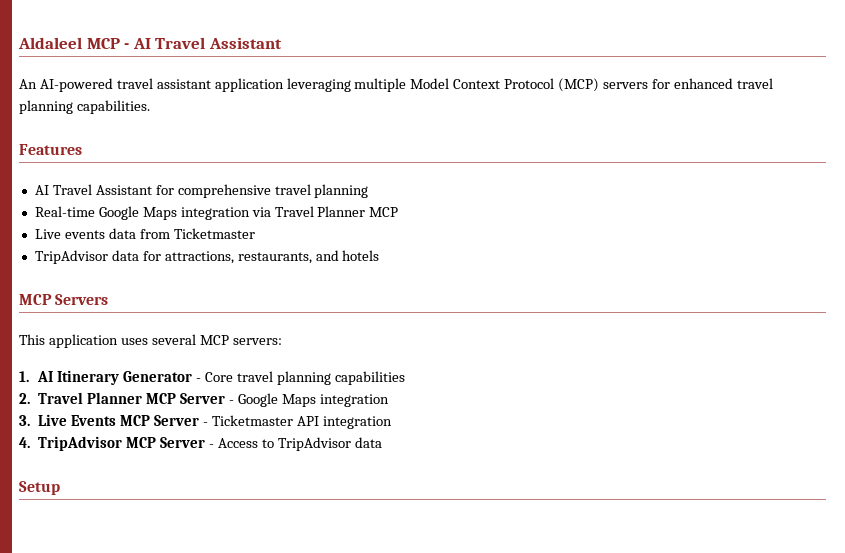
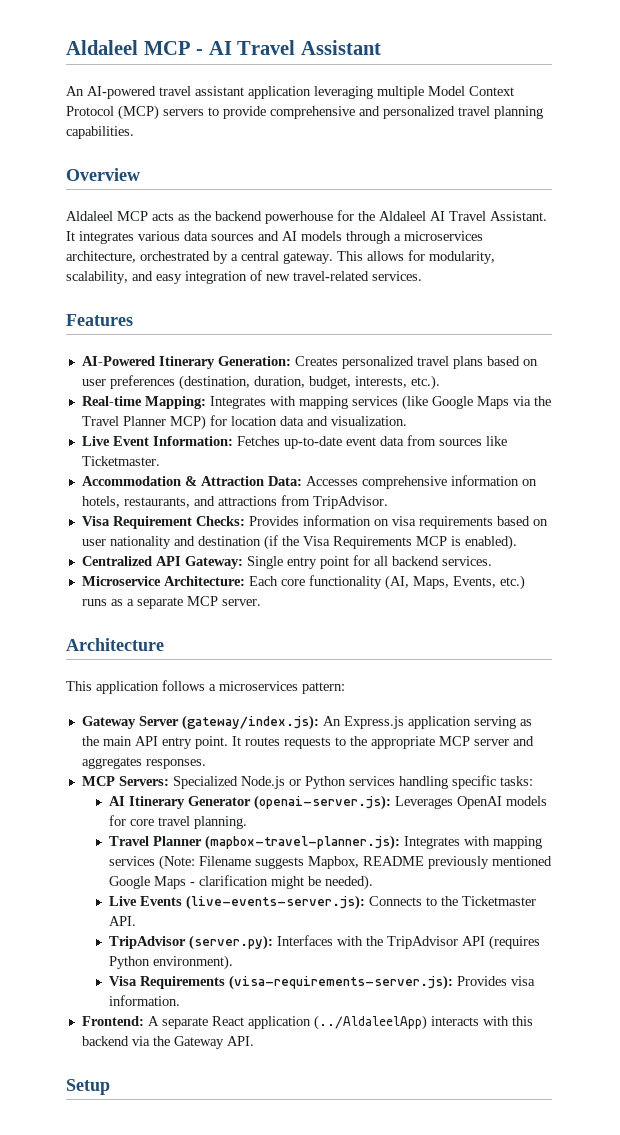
[651,78,773,89] [19,100,150,114] [19,144,82,155] [34,184,369,198] [34,206,399,220] [34,228,255,239] [34,250,380,264] [19,294,109,305] [19,334,282,348] [19,370,405,385] [19,392,389,407] [19,414,392,429] [19,436,382,451] for enhanced travel planning capabilities. // Features // AI Travel Assistant for comprehensive travel planning // Real-time Google Maps integration via Travel Planner MCP // Live events data from Ticketmaster // TripAdvisor data for attractions, restaurants, and hotels // MCP Servers // This application uses several MCP servers: // 1. AI Itinerary Generator - Core travel planning capabilities // 2. Travel Planner MCP Server - Google Maps integration // 3. Live Events MCP Server - Ticketmaster API integration // 4. TripAdvisor MCP Server - Access to TripAdvisor data -> [208,106,543,119] [66,126,134,139] [66,168,140,181] [66,210,547,224] [66,231,483,244] [66,250,495,264] [66,270,422,284] [66,314,133,326] [81,356,538,369] [81,375,440,390] [81,395,551,410] [81,415,407,430] [81,435,507,449] [81,456,160,466] [81,475,537,489] [81,495,388,509] [81,515,548,529] [81,535,517,550] [81,555,492,569] [81,575,525,590] [81,596,261,609] [66,638,164,651] [66,680,345,694] [81,715,532,730] [81,736,534,749] [81,757,206,769] [81,775,533,789] [108,795,547,810] [108,815,247,829] [108,835,542,850] [108,855,552,870] [108,875,373,890] [108,895,536,910] [108,916,136,926] [108,935,540,950] [108,955,233,970] [108,975,535,990] [108,995,180,1006] [81,1015,533,1030] [81,1036,254,1049] to provide comprehensive and personalized travel planning capabilities. // Overview // Aldaleel MCP acts as the backend powerhouse for the Aldaleel AI Travel Assistant. It integrates various data sources and AI models through a microservices architecture, orchestrated by a central gateway. This allows for modularity, scalability, and easy integration of new travel-related services. // Features // AI-Powered Itinerary Generation: Creates personalized travel plans based on user preferences (destination, duration, budget, interests, etc.). // Real-time Mapping: Integrates with mapping services (like Google Maps via the Travel Planner MCP) for location data and visualization. // Live Event Information: Fetches up-to-date event data from sources like Ticketmaster. // Accommodation & Attraction Data: Accesses comprehensive information on hotels, restaurants, and attractions from TripAdvisor. // Visa Requirement Checks: Provides information on visa requirements based on user nationality and destination (if the Visa Requirements MCP is enabled). // Centralized API Gateway: Single entry point for all backend services. // Microservice Architecture: Each core functionality (AI, Maps, Events, etc.) runs as a separate MCP server. // Architecture // This application follows a microservices pattern: // Gateway Server (gateway/index.js): An Express.js application serving as the main API entry point. It routes requests to the appropriate MCP server and aggregates responses. // MCP Servers: Specialized Node.js or Python services handling specific tasks: // AI Itinerary Generator (openai-server.js): Leverages OpenAI models for core travel planning. // Travel Planner (mapbox-travel-planner.js): Integrates with mapping services (Note: Filename suggests Mapbox, README previously mentioned Google Maps - clarification might be needed). // Live Events (live-events-server.js): Connects to the Ticketmaster API. // TripAdvisor (server.py): Interfaces with the TripAdvisor API (requires Python environment). // Visa Requirements (visa-requirements-server.js): Provides visa information. // Frontend: A separate React application (../AldaleelApp) interacts with this backend via the Gateway API.

